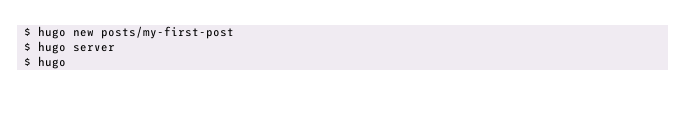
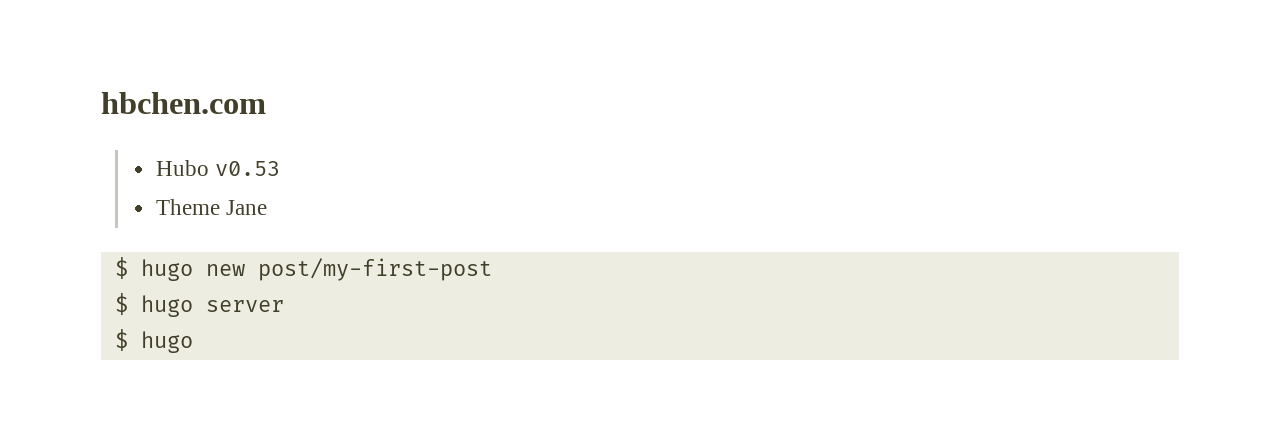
(24, 31) none -> [101,92,266,114] [156,160,281,176] [156,199,268,215] hbchen.com // Hubo v0.53 // Theme Jane //
[101,26,235,39] posts/my-first-post -> [257,258,492,281] post/my-first-post

